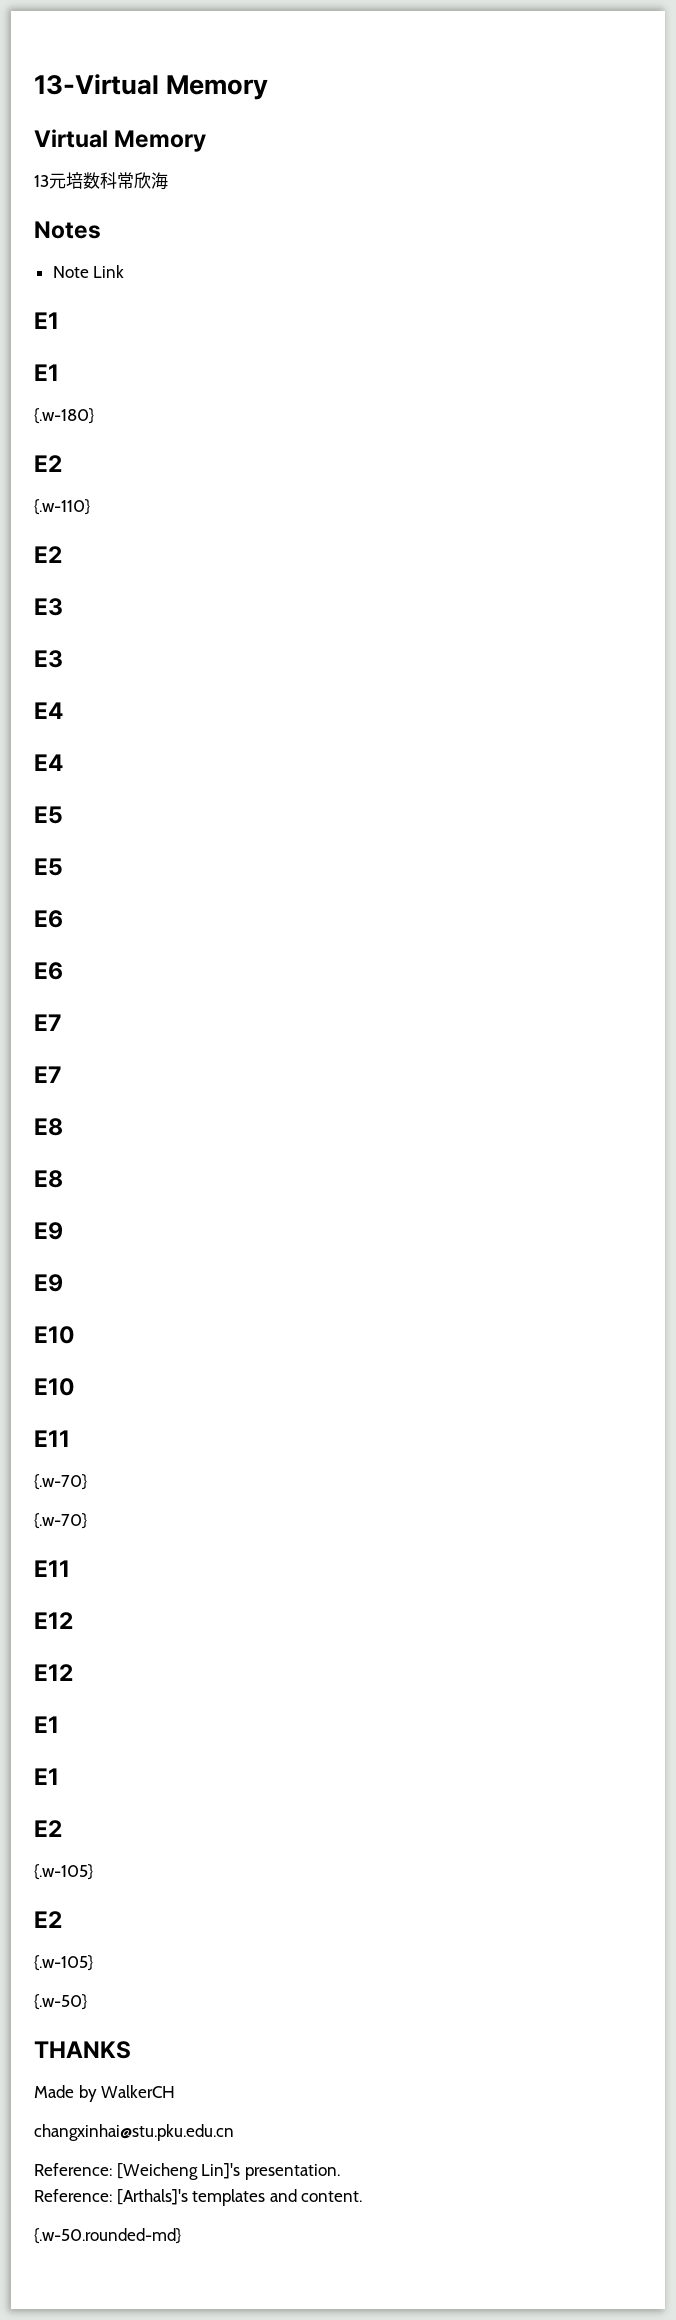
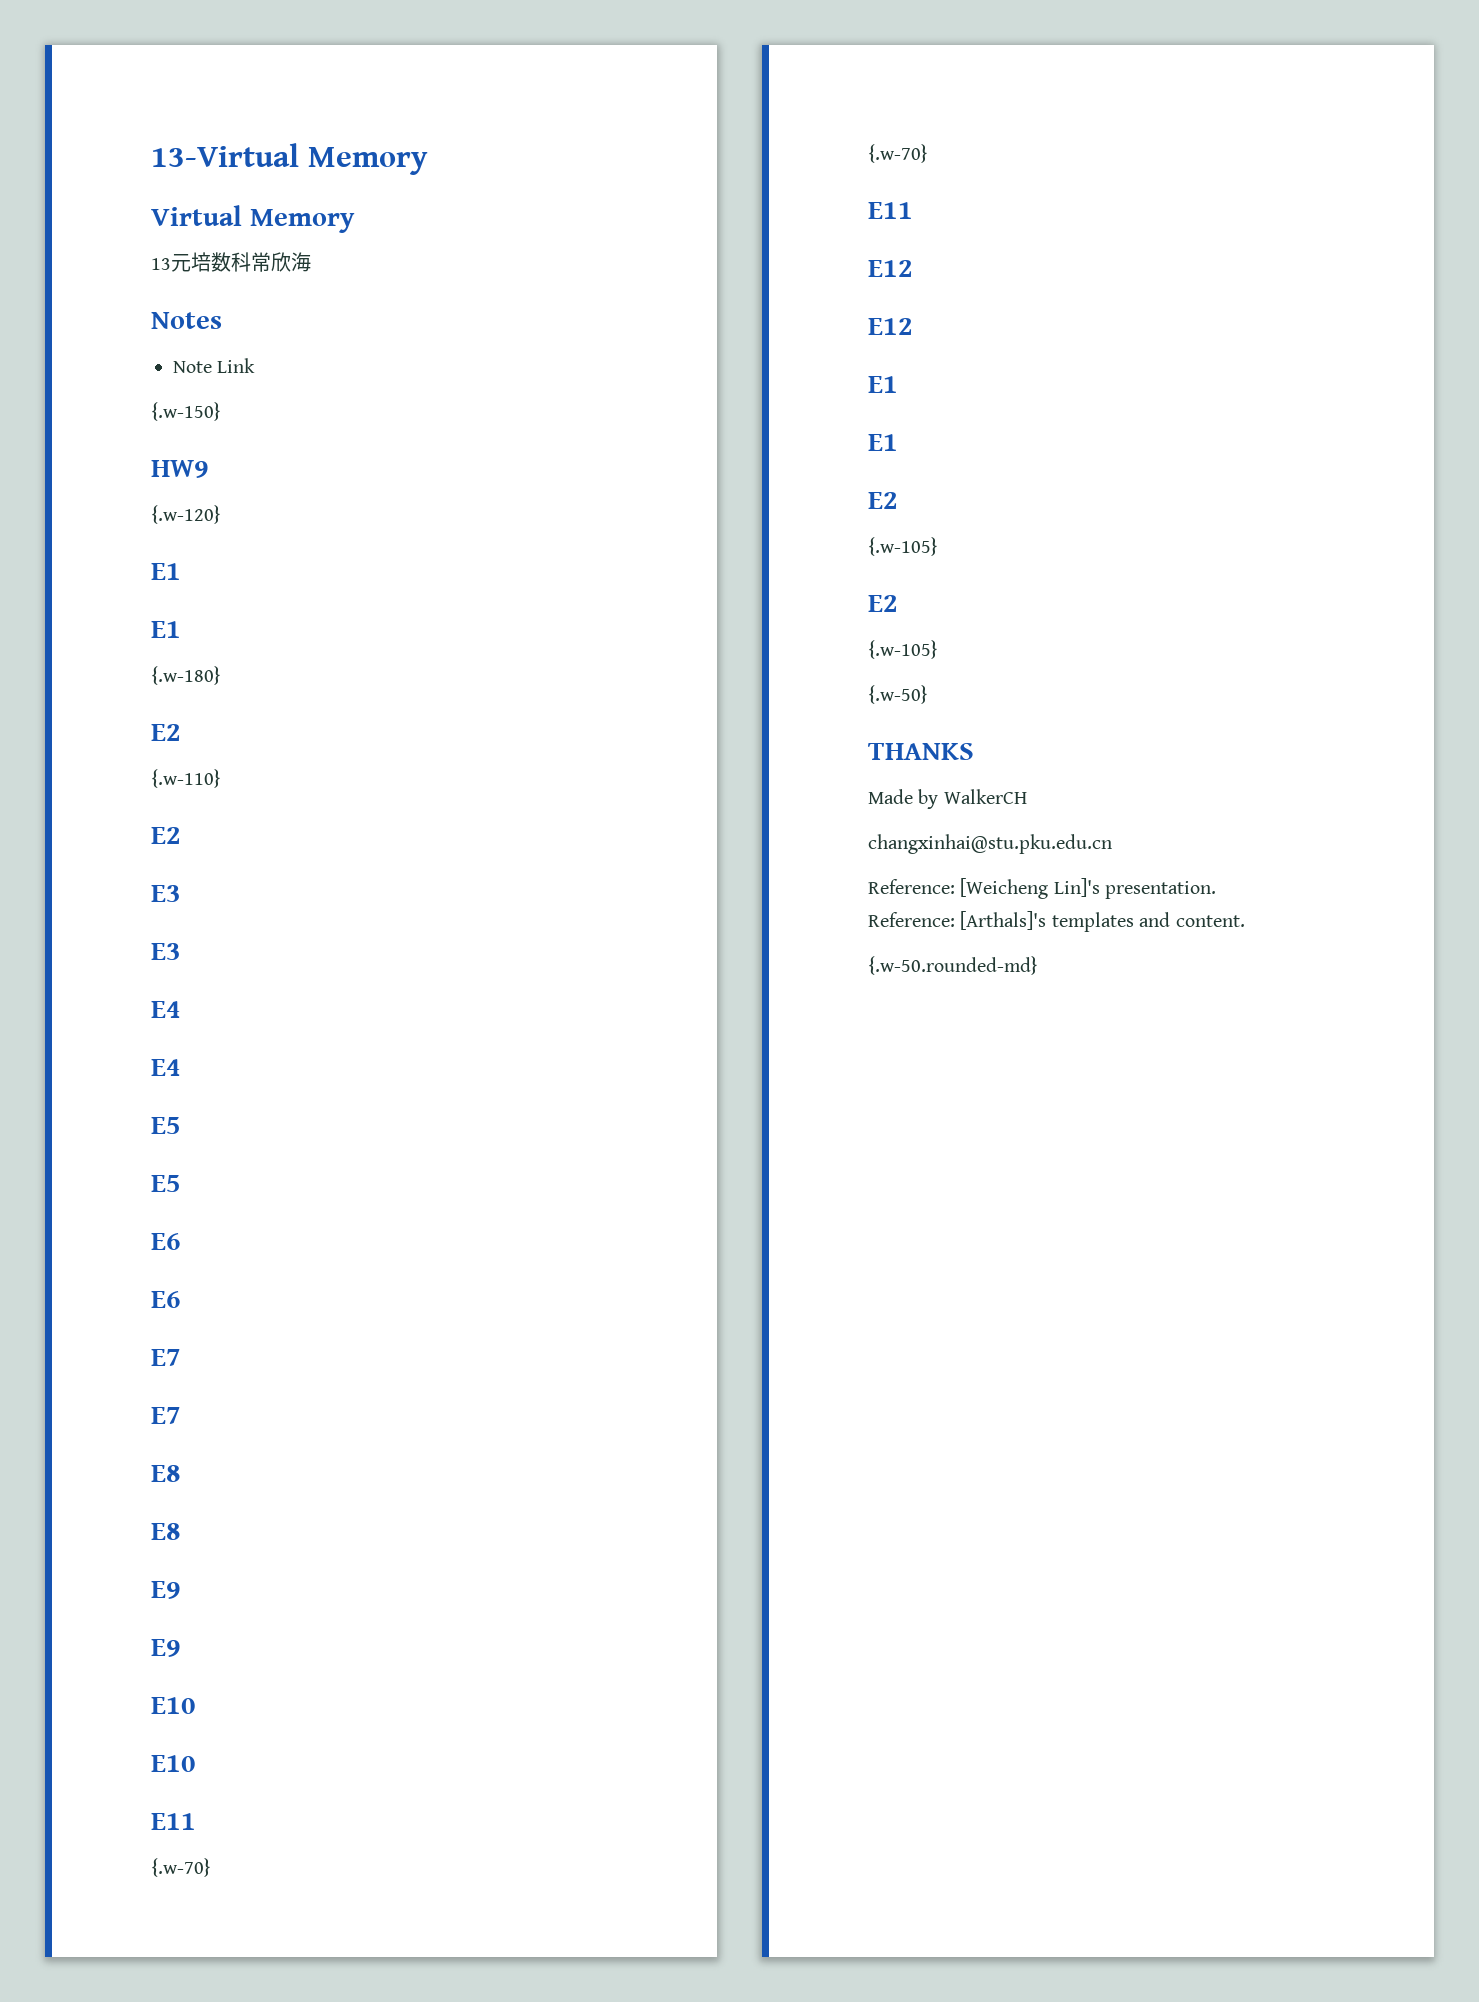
(125, 271) none -> [151,402,221,421] [151,460,209,478] [151,505,221,524] // {.w-150} // HW9 // {.w-120}

